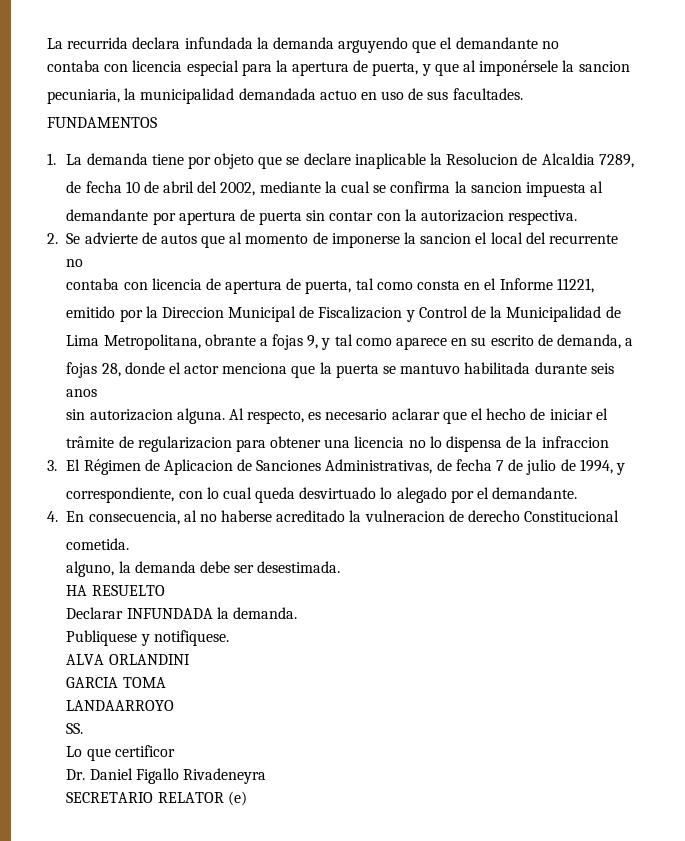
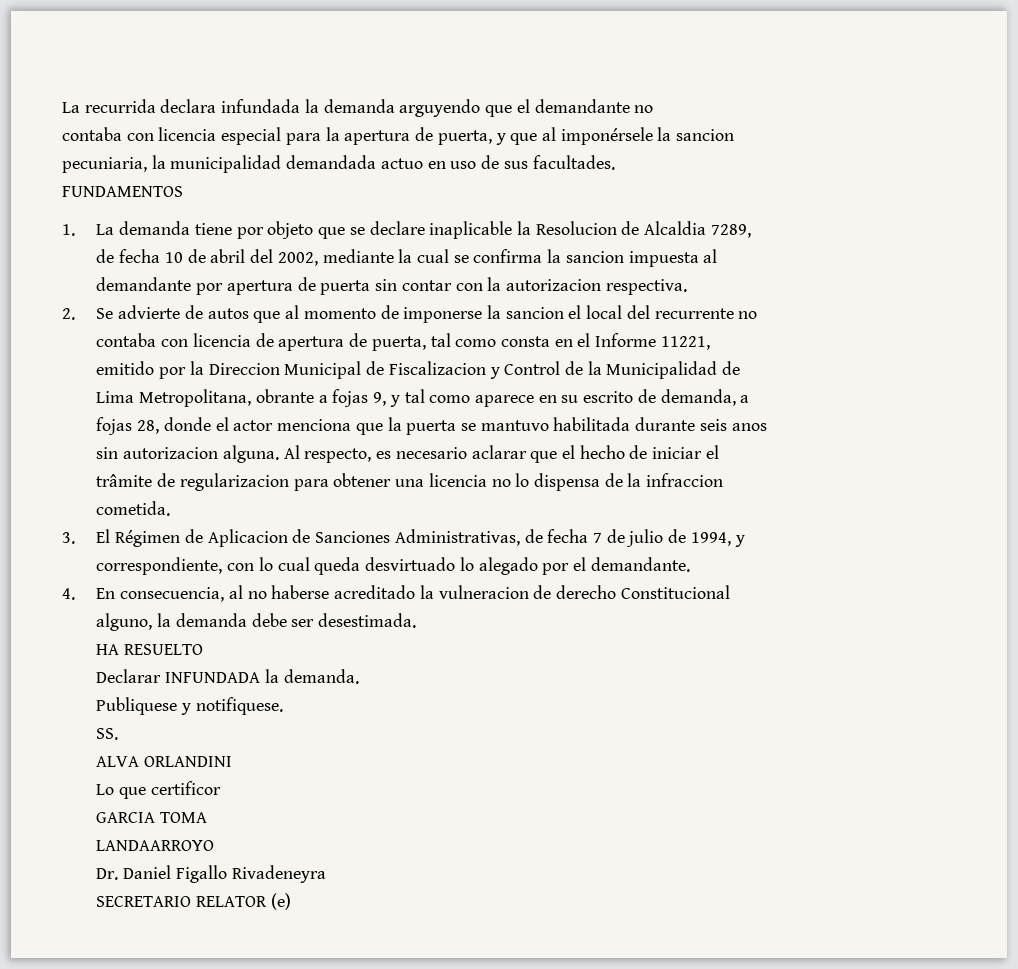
(609, 442) none -> [96,501,171,516] // cometida.
[66,538,130,550] // cometida. -> (730, 592) none
(229, 638) none -> [96,728,119,740] // SS.
(190, 659) none -> [96,781,221,799] // Lo que certificor
[66,723,84,734] [66,745,175,761] // SS. // Lo que certificor -> (215, 845) none

